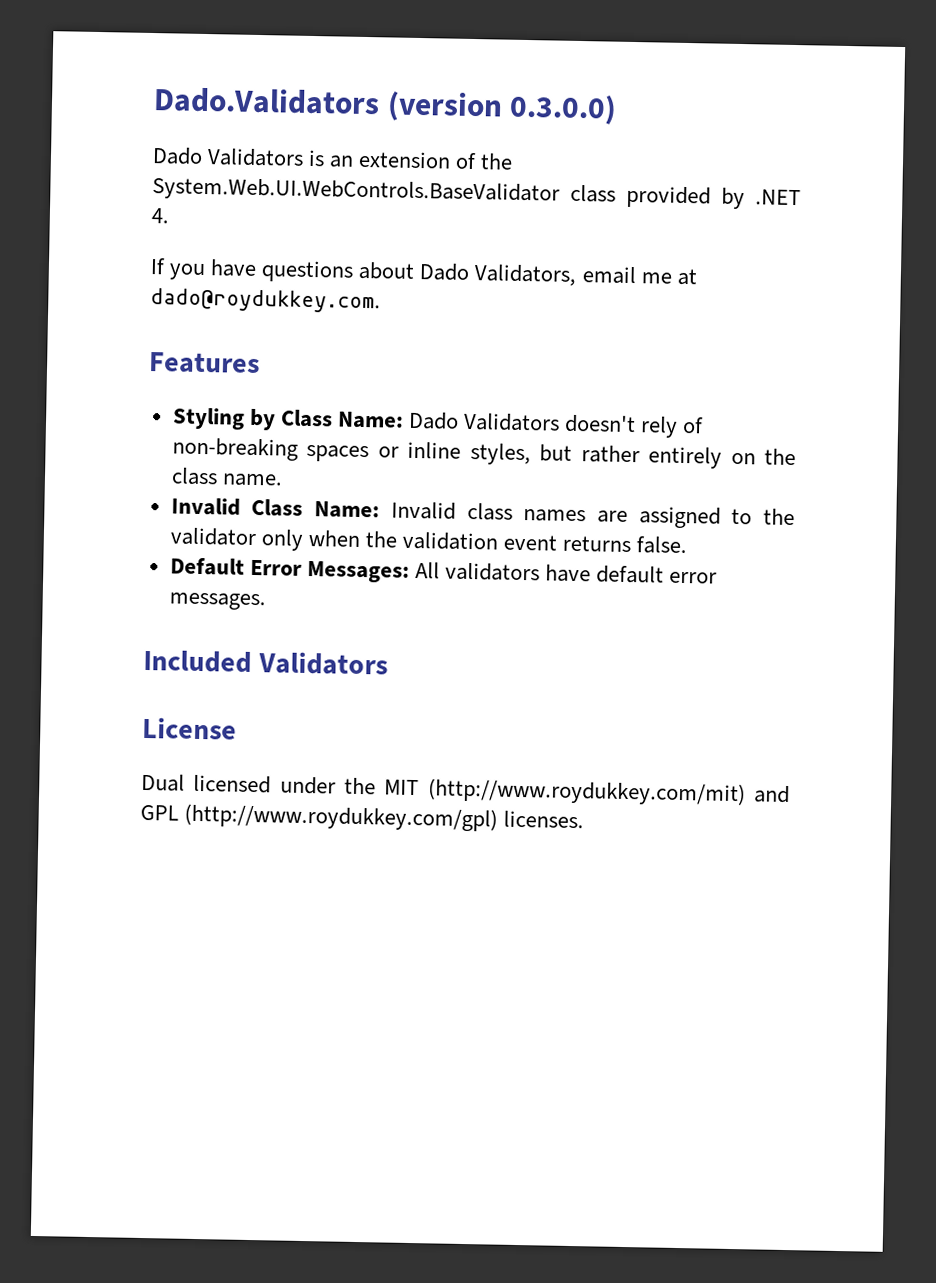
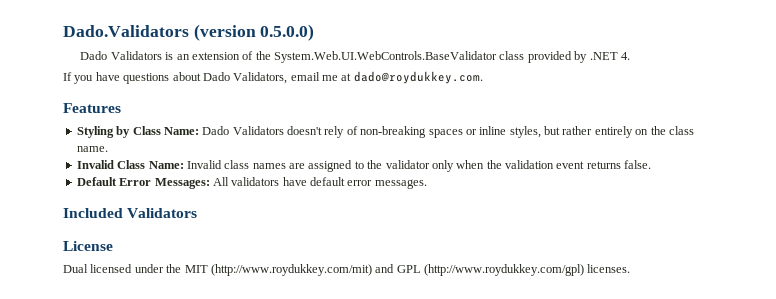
[509,93,618,125] 0.3.0.0) -> [260,24,315,41] 0.5.0.0)

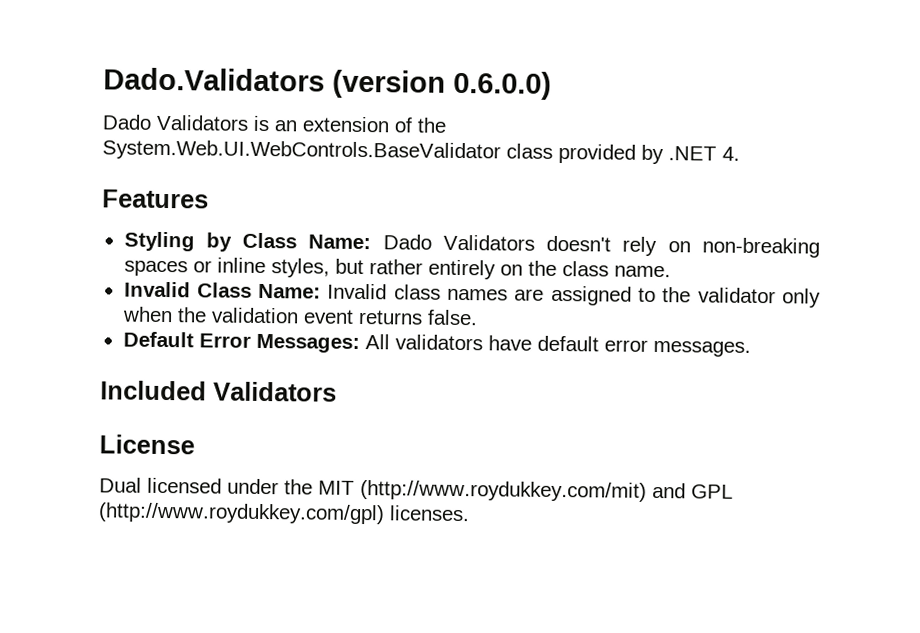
[260,24,315,41] 0.5.0.0) -> [453,70,552,100] 0.6.0.0)
[63,71,483,84] // If you have questions about Dado Validators, email me at dado@roydukkey.com. -> (740, 153) none
[346,126,358,135] of -> [667,241,691,253] on

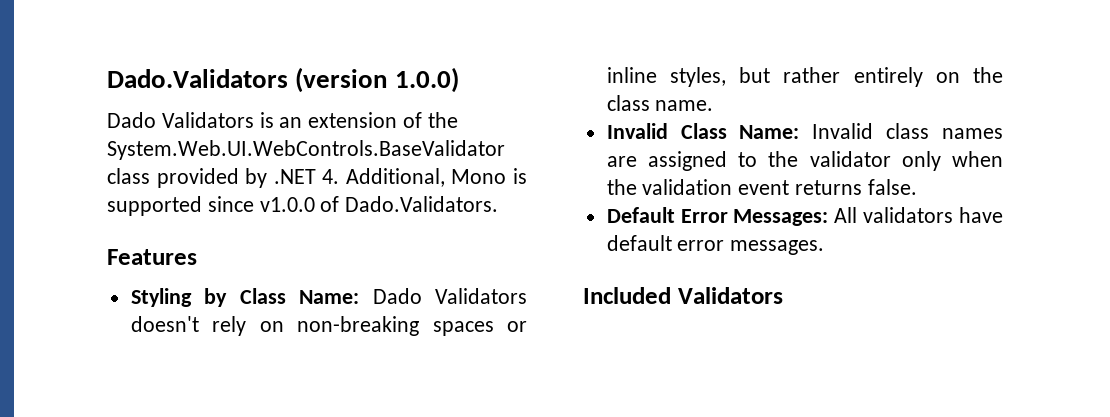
[453,70,552,100] 0.6.0.0) -> [394,67,459,93] 1.0.0)
(740, 153) none -> [345,168,527,187] [107,196,499,216] Additional, Mono is supported since v1.0.0 of Dado.Validators.
[99,434,195,455] [99,477,733,502] [98,502,470,525] // License // Dual licensed under the MIT (http://www.roydukkey.com/mit) and GPL (http://www.roydukkey.com/gpl) licenses. -> (783, 295) none

